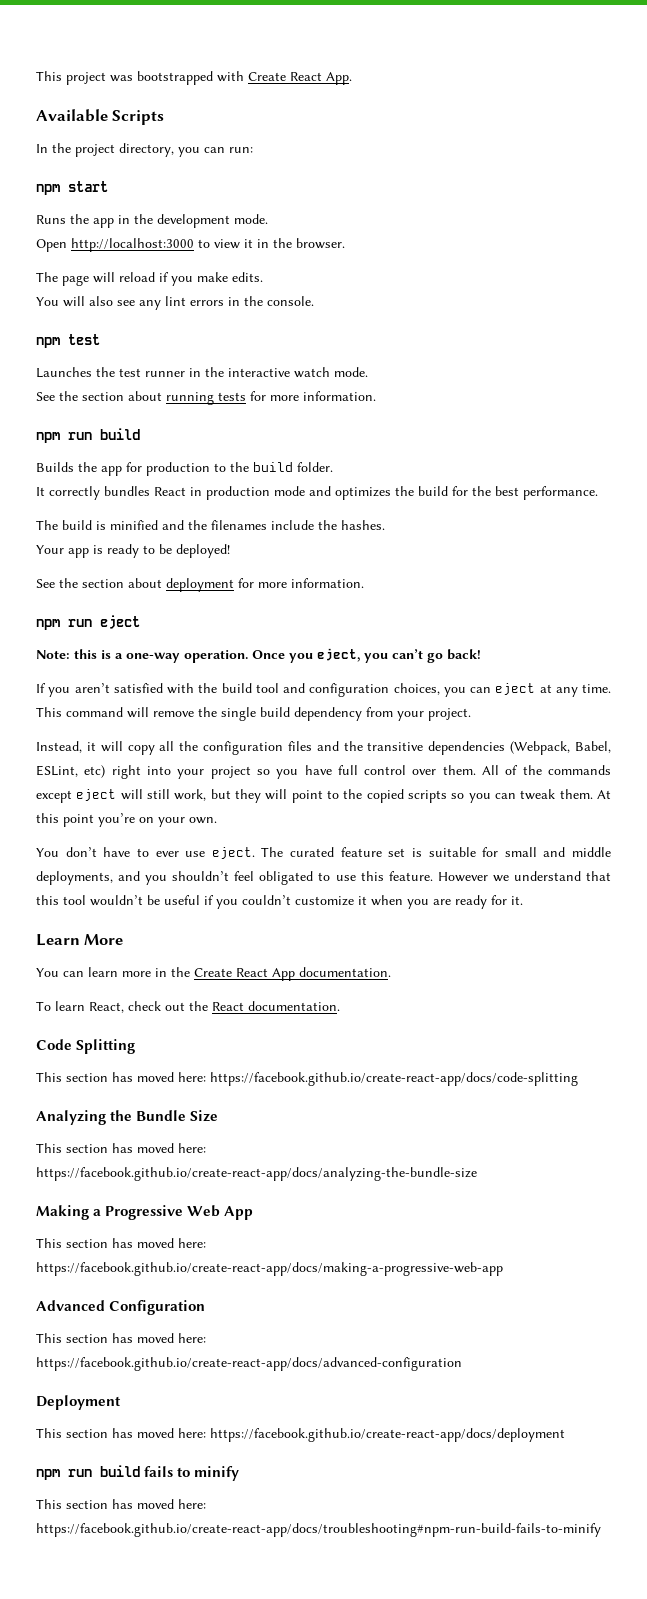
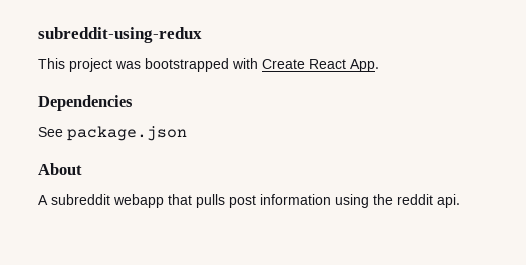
(36, 76) none -> [38,27,202,43] subreddit-using-redux //
[36,109,165,125] [36,143,253,157] [36,181,108,195] [36,214,268,228] [36,238,345,252] [36,272,263,286] [36,296,314,310] [36,334,100,348] [36,367,368,378] [36,391,376,405] [36,428,140,443] [36,462,333,476] [36,486,598,500] [36,520,385,530] [36,544,230,558] [36,578,364,592] [36,615,140,630] [36,648,481,663] [36,683,611,697] [36,707,471,721] [36,741,611,755] [36,765,611,779] [36,789,611,803] [36,813,217,827] [36,847,611,859] [36,871,612,885] [36,895,523,909] [36,934,124,946] [36,967,391,981] [36,1001,340,1013] [36,1039,136,1054] [36,1072,578,1086] [36,1110,219,1125] [36,1143,206,1153] [36,1167,477,1181] [36,1205,254,1220] [36,1238,206,1248] [36,1262,503,1276] [36,1300,206,1315] [36,1333,206,1343] [36,1357,462,1371] [36,1395,121,1410] [36,1428,565,1442] [36,1465,240,1481] [36,1499,206,1509] [36,1523,601,1537] Available Scripts // In the project directory, you can run: // npm start // Runs the app in the development mode. // Open http://localhost:3000 to view it in the browser. // The page will reload if you make edits. // You will also see any lint errors in the console. // npm test // Launches the test runner in the interactive watch mode. // See the section about running tests for more information. // npm run build // Builds the app for production to the build folder. // It correctly bundles React in production mode and optimizes the build for the best performance. // The build is minified and the filenames include the hashes. // Your app is ready to be deployed! // See the section about deployment for more information. // npm run eject // Note: this is a one-way operation. Once you eject, you can’t go back! // If you aren’t satisfied with the build tool and configuration choices, you can eject at any time. This command will remove the single build dependency from your project. // Instead, it will copy all the configuration files and the transitive dependencies (Webpack, Babel, ESLint, etc) right into your project so you have full control over them. All of the commands except eject will still work, but they will point to the copied scripts so you can tweak them. At this point you’re on your own. // You don’t have to ever use eject. The curated feature set is suitable for small and middle deployments, and you shouldn’t feel obligated to use this feature. However we understand that this tool wouldn’t be useful if you couldn’t customize it when you are ready for it. // Learn More // You can learn more in the Create React App documentation. // To learn React, check out the React documentation. // Code Splitting // This section has moved here: https://facebook.github.io/create-react-app/docs/code-splitting // Analyzing the Bundle Size // This section has moved here: https://facebook.github.io/create-react-app/docs/analyzing-the-bundle-size // Making a Progressive Web App // This section has moved here: https://facebook.github.io/create-react-app/docs/making-a-progressive-web-app // Advanced Configuration // This section has moved here: https://facebook.github.io/create-react-app/docs/advanced-configuration // Deployment // This section has moved here: https://facebook.github.io/create-react-app/docs/deployment // npm run build fails to minify // This section has moved here: https://facebook.github.io/create-react-app/docs/troubleshooting#npm-run-build-fails-to-minify -> [38,95,133,111] [38,126,187,141] [38,163,82,175] [38,194,460,208] Dependencies // See package.json // About // A subreddit webapp that pulls post information using the reddit api.

